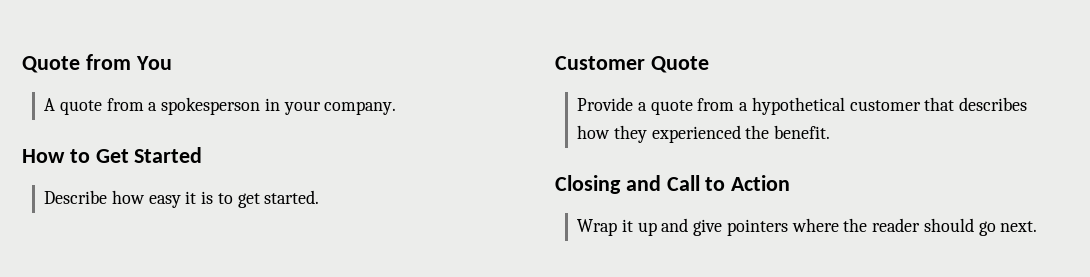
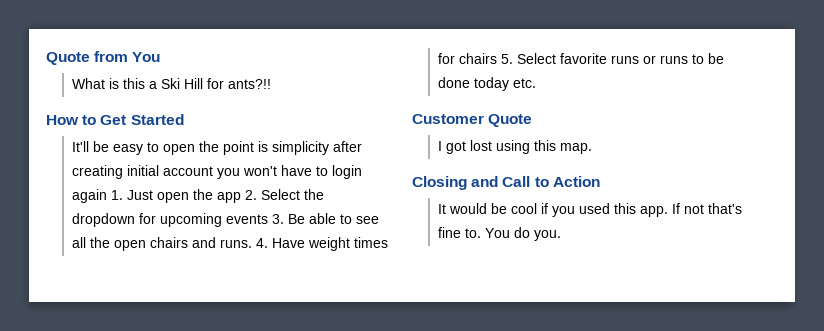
[44,97,397,115] [22,147,203,163] [44,190,320,208] [555,56,709,73] [577,97,1028,115] [577,125,831,143] A quote from a spokesperson in your company. // How to Get Started // Describe how easy it is to get started. // Customer Quote // Provide a quote from a hypothetical customer that describes how they experienced the benefit. -> [71,78,271,89] [46,114,184,125] [71,141,362,155] [71,165,362,179] [71,189,324,203] [71,213,379,227] [71,237,388,251] [437,53,724,64] [437,77,536,91] [412,114,533,127] [437,140,592,154] What is this a Ski Hill for ants?!! // How to Get Started // It'll be easy to open the point is simplicity after creating initial account you won't have to login again 1. Just open the app 2. Select the dropdown for upcoming events 3. Be able to see all the open chairs and runs. 4. Have weight times for chairs 5. Select favorite runs or runs to be done today etc. // Customer Quote // I got lost using this map.
[577,218,1038,236] Wrap it up and give pointers where the reader should go next. -> [437,203,742,217] [437,227,561,241] It would be cool if you used this app. If not that's fine to. You do you.

